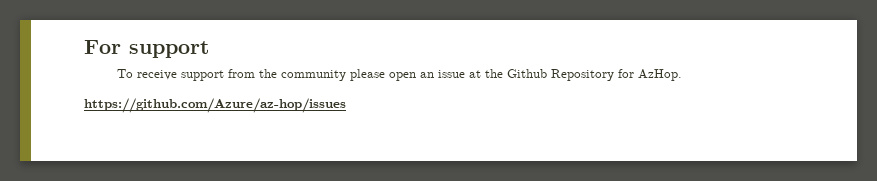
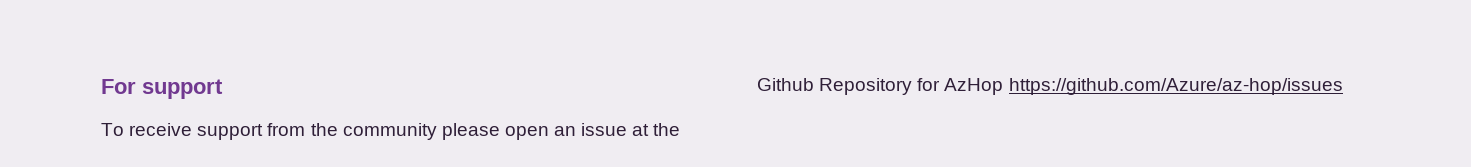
[637,69,682,81] AzHop. // -> [944,78,1004,95] AzHop

